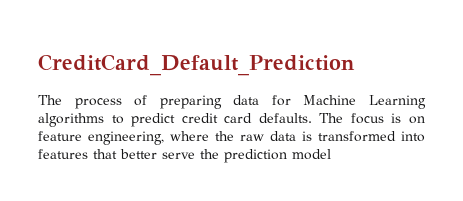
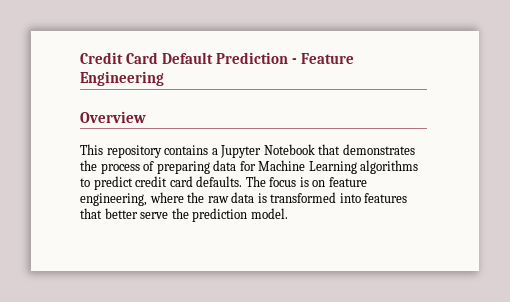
[38,54,355,76] [38,95,62,105] CreditCard_Default_Prediction // The -> [80,52,355,64] [80,71,164,86] [80,111,146,123] [80,144,415,158] [80,160,97,171] Credit Card Default Prediction - Feature Engineering // Overview // This repository contains a Jupyter Notebook that demonstrates the
[292,149,331,160] model -> [250,208,288,219] model.

